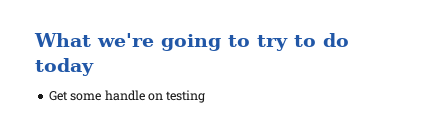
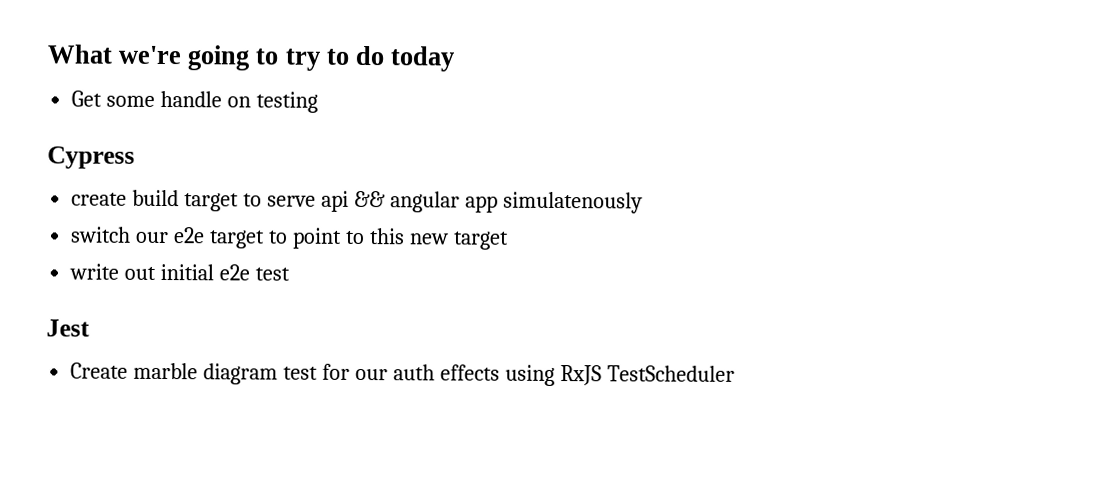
(206, 96) none -> [47,146,135,169] [71,189,643,214] [70,226,509,250] [69,263,290,281] [46,319,90,337] [70,362,735,386] // Cypress // create build target to serve api && angular app simulatenously // switch our e2e target to point to this new target // write out initial e2e test // Jest // Create marble diagram test for our auth effects using RxJS TestScheduler

